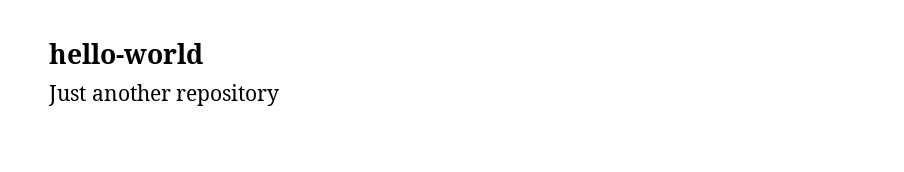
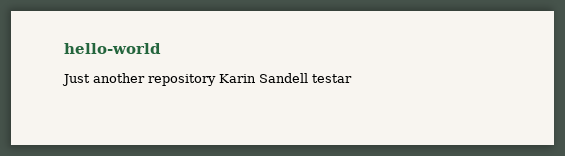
(280, 95) none -> [219,73,352,83] Karin Sandell testar

